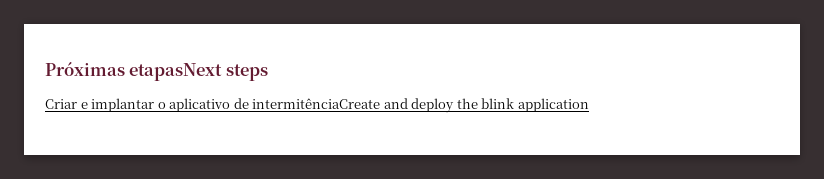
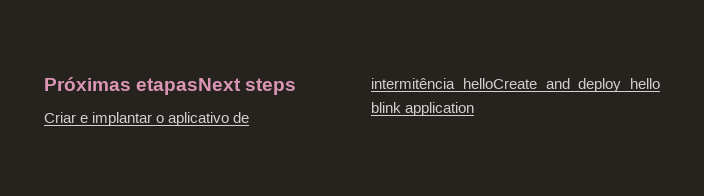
[252,98,381,109] intermitênciaCreate -> [371,78,537,89] intermitência helloCreate
[456,98,478,109] the -> [630,78,660,89] hello

